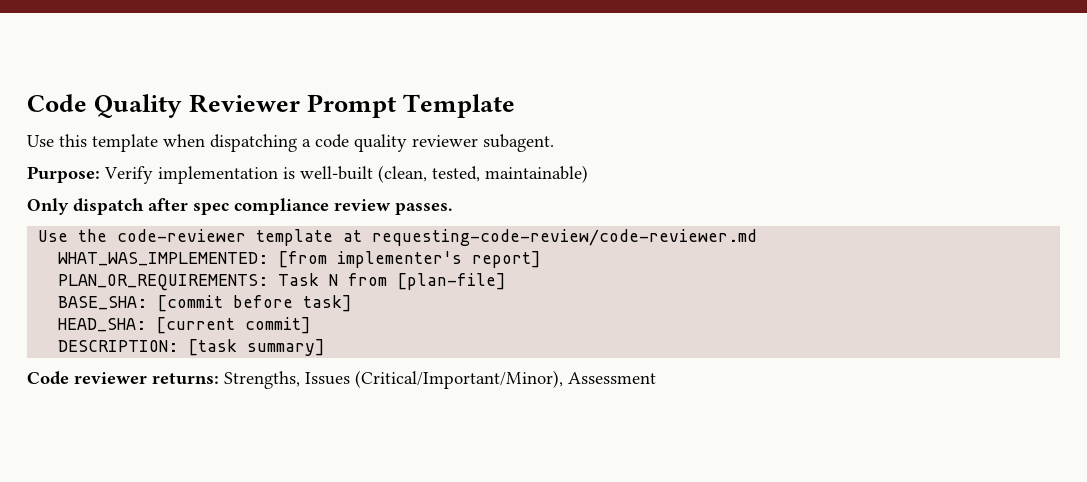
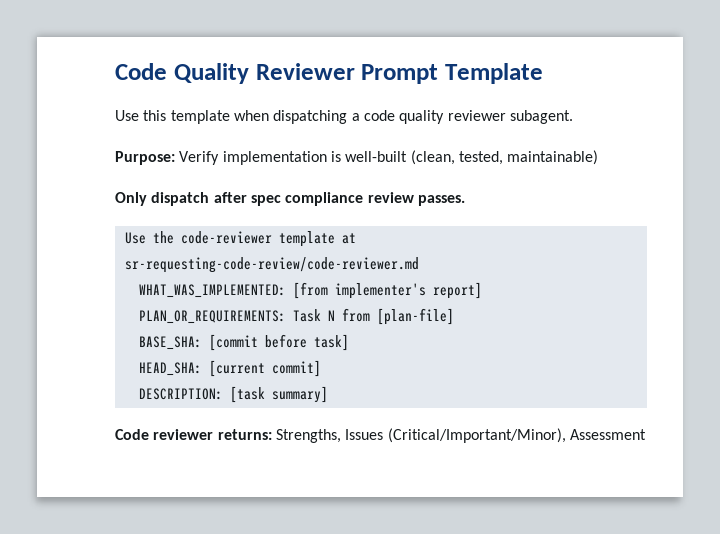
[372,229,758,246] requesting-code-review/code-reviewer.md -> [124,257,419,273] sr-requesting-code-review/code-reviewer.md

